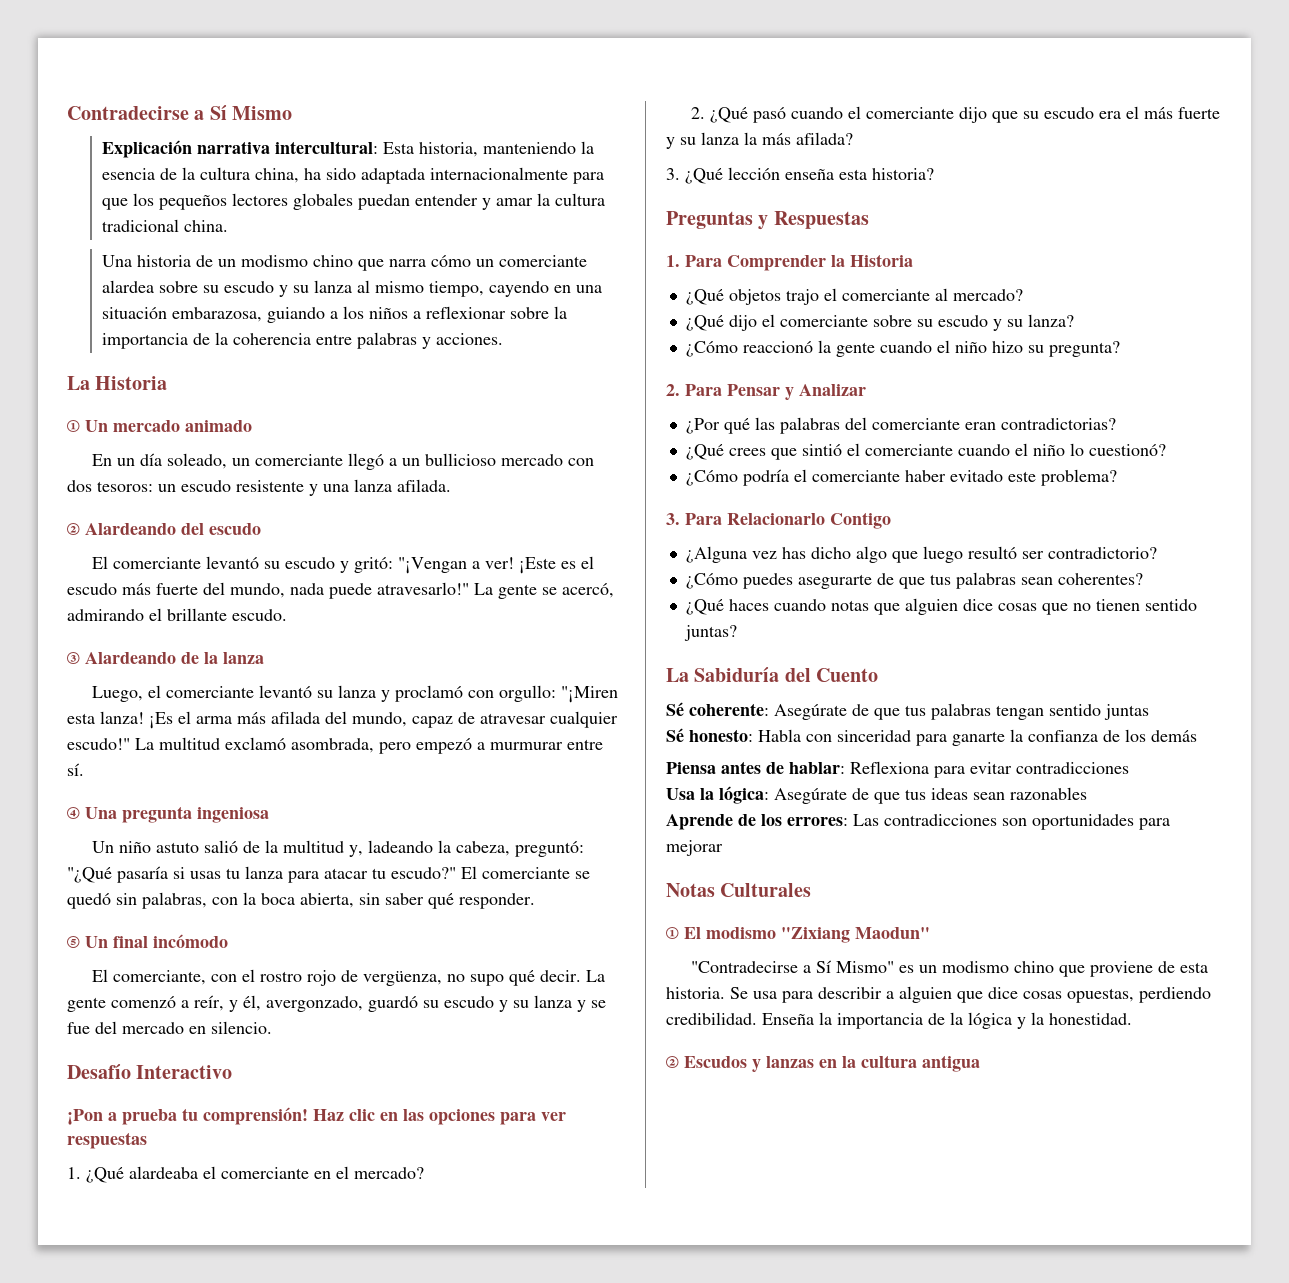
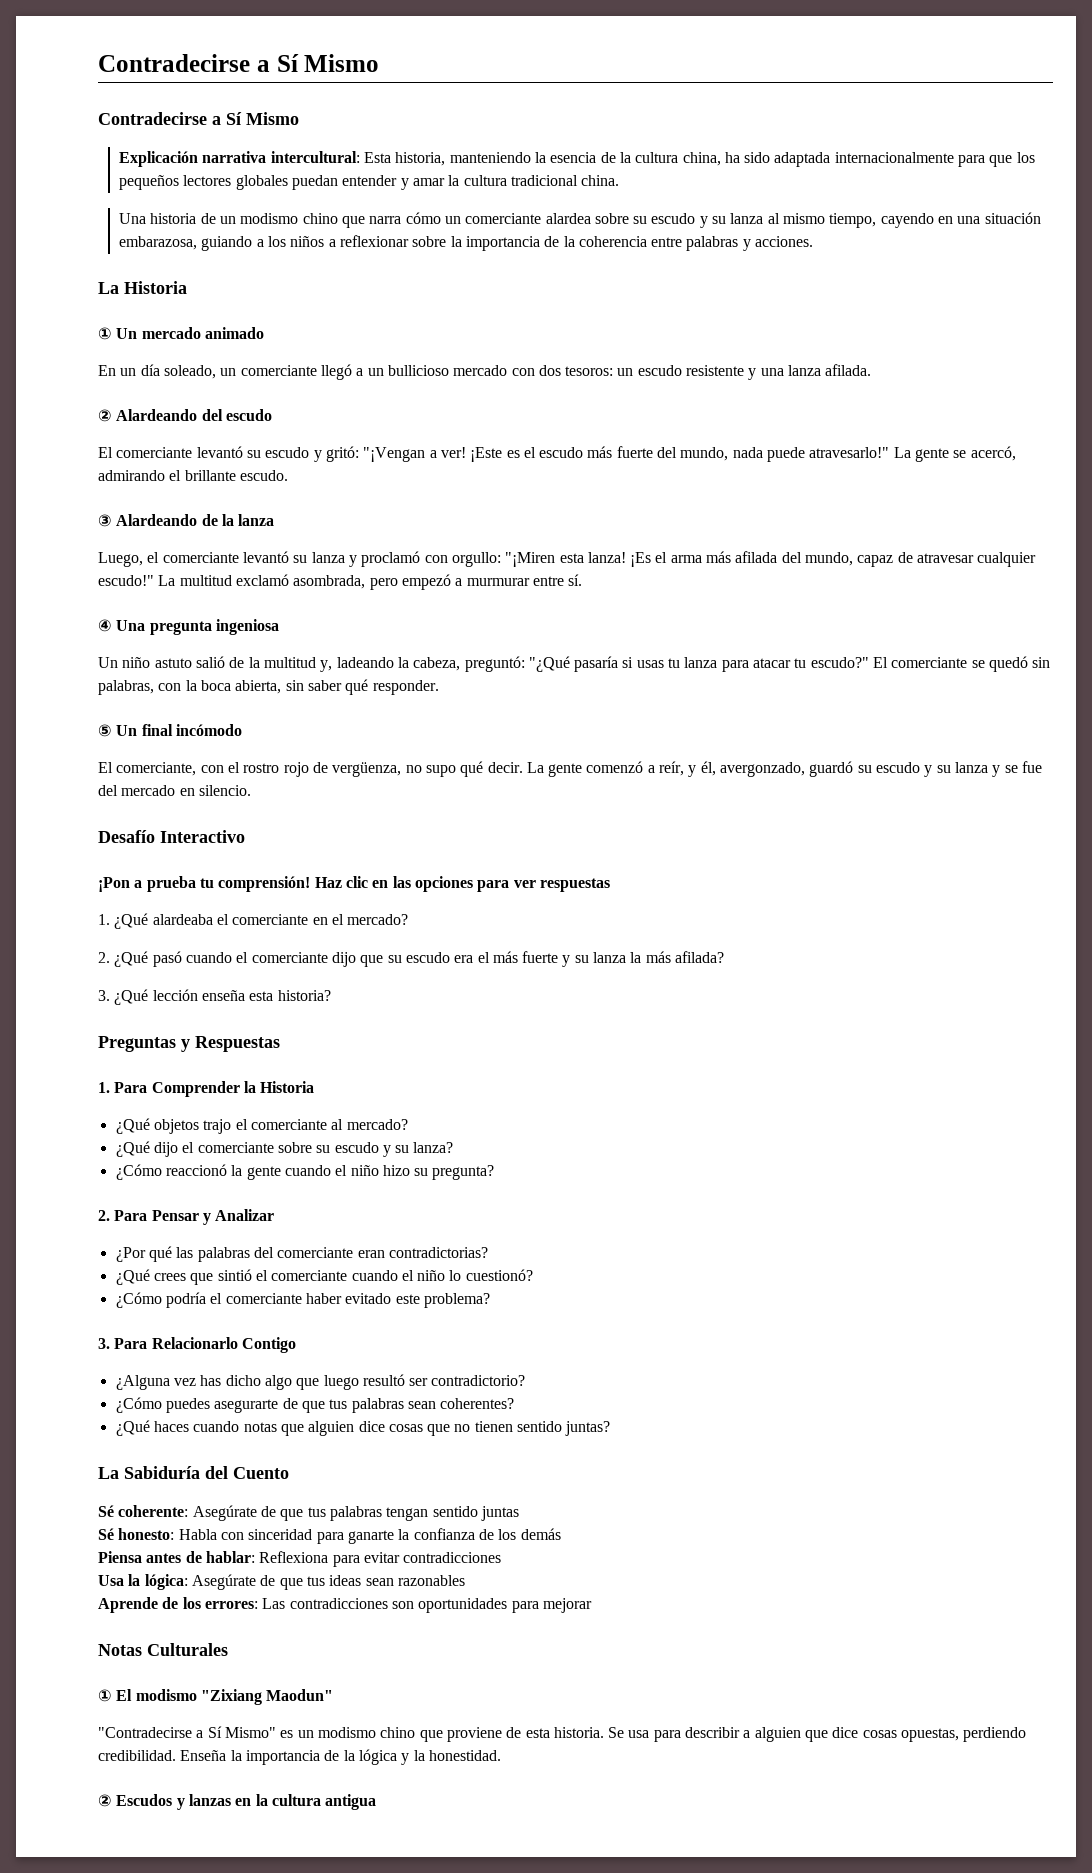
[67,104,293,120] Contradecirse a Sí Mismo -> [98,54,380,72] [98,112,299,125] Contradecirse a Sí Mismo // Contradecirse a Sí Mismo

